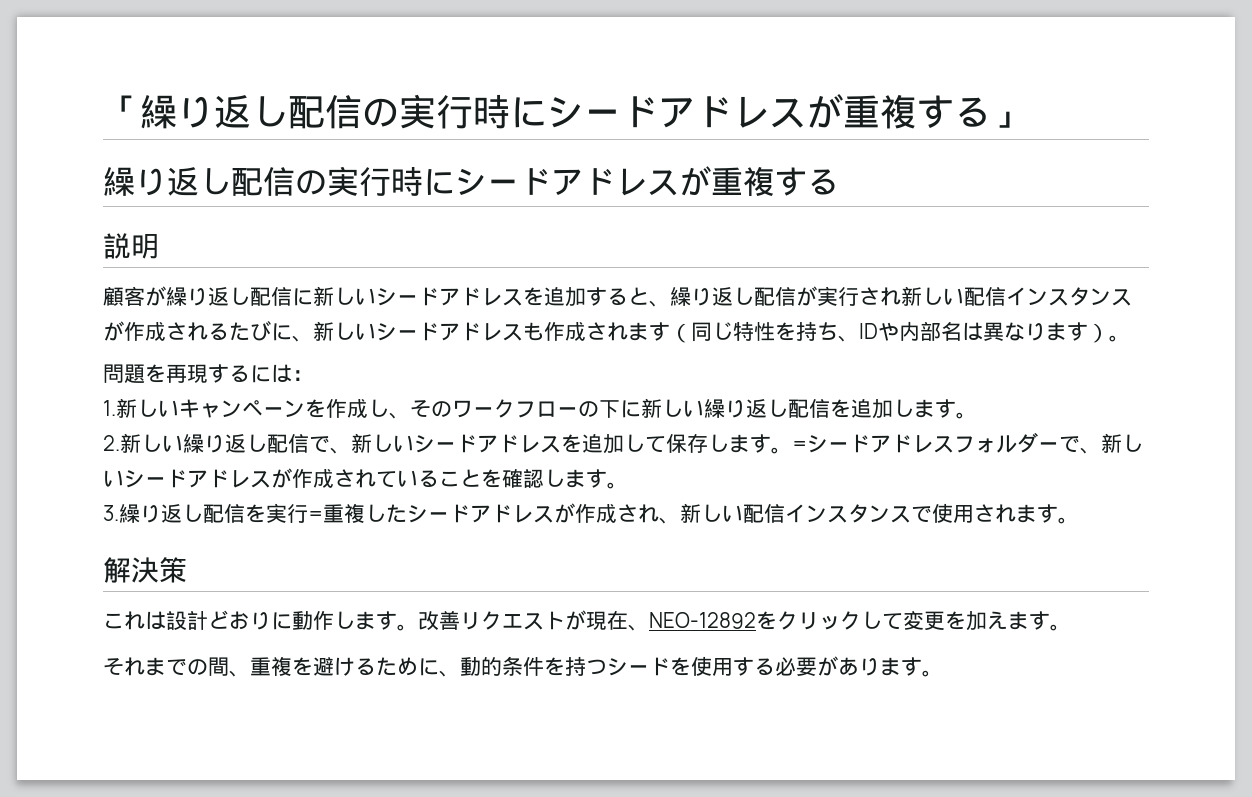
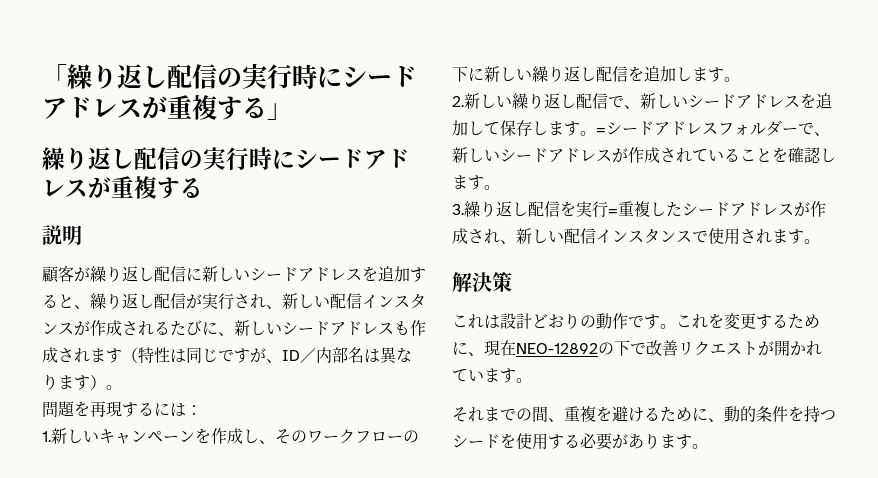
(901, 296) none -> [266,305,282,309] 、
[691,321,899,342] 同じ特性を持ち、IDや -> [138,347,316,364] 特性は同じですが、ID／
[271,610,1008,631] に動作します。改善リクエストが現在、NEO-12892をクリックして変更を加え -> [580,313,820,329] [452,340,822,356] [452,369,484,382] の動作です。これを変更するために、現在NEO-12892の下で改善リクエストが開かれてい

